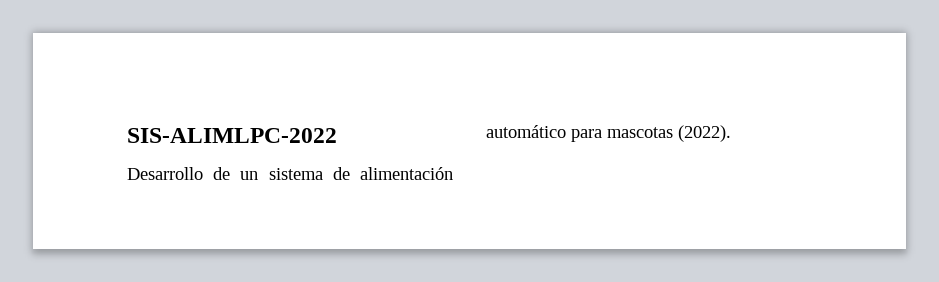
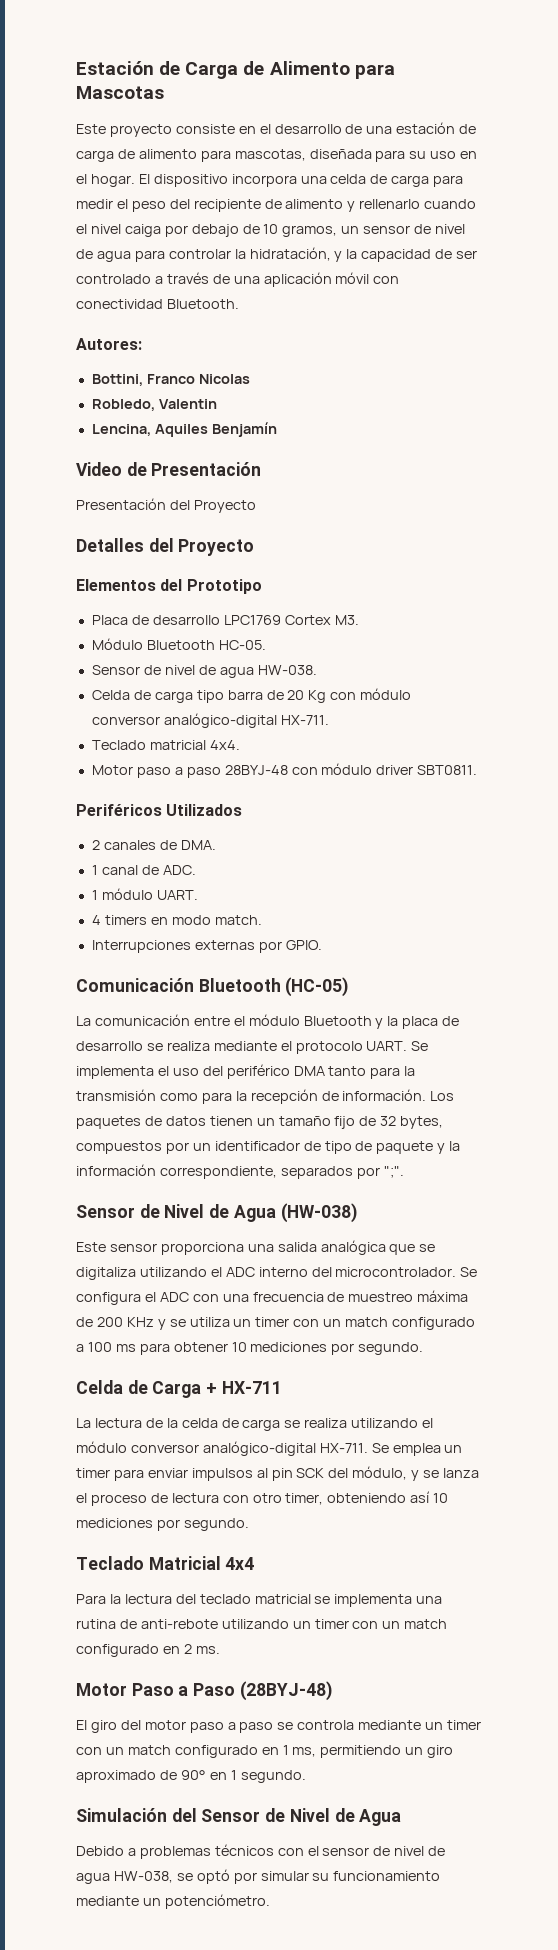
[127,128,337,143] [127,167,453,180] [486,125,731,142] SIS-ALIMLPC-2022 // Desarrollo de un sistema de alimentación automático para mascotas (2022). -> [76,61,395,79] [76,86,164,99] [76,122,477,137] [76,149,478,162] [76,174,464,187] [76,199,477,212] [76,224,466,237] [76,247,478,262] [76,272,400,287] [76,299,239,309] [76,338,142,350] [91,374,250,386] [91,399,217,411] [91,422,277,437] [76,462,262,476] [76,498,256,513] [76,538,255,556] [76,579,262,594] [91,615,359,625] [91,638,266,650] [91,665,317,678] [91,688,412,703] [91,713,329,728] [91,740,240,750] [91,763,478,778] [76,804,243,816] [91,840,216,850] [91,865,196,875] [91,888,198,900] [91,915,262,925] [91,940,322,953] [76,977,349,997] [76,1014,460,1029] [76,1041,429,1054] [76,1064,416,1079] [76,1089,455,1104] [76,1116,444,1129] [76,1141,461,1154] [76,1164,404,1179] [76,1203,357,1223] [76,1240,436,1255] [76,1267,478,1280] [76,1290,469,1305] [76,1317,476,1330] [76,1342,424,1355] [76,1380,282,1398] [76,1418,434,1431] [76,1441,463,1456] [76,1466,480,1481] [76,1491,449,1506] [76,1518,249,1531] [76,1556,255,1570] [76,1594,443,1607] [76,1619,448,1629] [76,1644,220,1657] [76,1681,332,1701] [76,1720,482,1733] [76,1745,454,1758] [76,1770,306,1783] [76,1808,402,1826] [76,1844,446,1859] [76,1869,441,1884] [76,1894,270,1909] Estación de Carga de Alimento para Mascotas // Este proyecto consiste en el desarrollo de una estación de carga de alimento para mascotas, diseñada para su uso en el hogar. El dispositivo incorpora una celda de carga para medir el peso del recipiente de alimento y rellenarlo cuando el nivel caiga por debajo de 10 gramos, un sensor de nivel de agua para controlar la hidratación, y la capacidad de ser controlado a través de una aplicación móvil con conectividad Bluetooth. // Autores: // Bottini, Franco Nicolas // Robledo, Valentin // Lencina, Aquiles Benjamín // Video de Presentación // Presentación del Proyecto // Detalles del Proyecto // Elementos del Prototipo // Placa de desarrollo LPC1769 Cortex M3. // Módulo Bluetooth HC-05. // Sensor de nivel de agua HW-038. // Celda de carga tipo barra de 20 Kg con módulo conversor analógico-digital HX-711. // Teclado matricial 4x4. // Motor paso a paso 28BYJ-48 con módulo driver SBT0811. // Periféricos Utilizados // 2 canales de DMA. // 1 canal de ADC. // 1 módulo UART. // 4 timers en modo match. // Interrupciones externas por GPIO. // Comunicación Bluetooth (HC-05) // La comunicación entre el módulo Bluetooth y la placa de desarrollo se realiza mediante el protocolo UART. Se implementa el uso del periférico DMA tanto para la transmisión como para la recepción de información. Los paquetes de datos tienen un tamaño fijo de 32 bytes, compuestos por un identificador de tipo de paquete y la información correspondiente, separados por ";". // Sensor de Nivel de Agua (HW-038) // Este sensor proporciona una salida analógica que se digitaliza utilizando el ADC interno del microcontrolador. Se configura el ADC con una frecuencia de muestreo máxima de 200 KHz y se utiliza un timer con un match configurado a 100 ms para obtener 10 mediciones por segundo. // Celda de Carga + HX-711 // La lectura de la celda de carga se realiza utilizando el módulo conversor analógico-digital HX-711. Se emplea un timer para enviar impulsos al pin SCK del módulo, y se lanza el proceso de lectura con otro timer, obteniendo así 10 mediciones por segundo. // Teclado Matricial 4x4 // Para la lectura del teclado matricial se implementa una rutina de anti-rebote utilizando un timer con un match configurado en 2 ms. // Motor Paso a Paso (28BYJ-48) // El giro del motor paso a paso se controla mediante un timer con un match configurado en 1 ms, permitiendo un giro aproximado de 90° en 1 segundo. // Simulación del Sensor de Nivel de Agua // Debido a problemas técnicos con el sensor de nivel de agua HW-038, se optó por simular su funcionamiento mediante un potenciómetro.

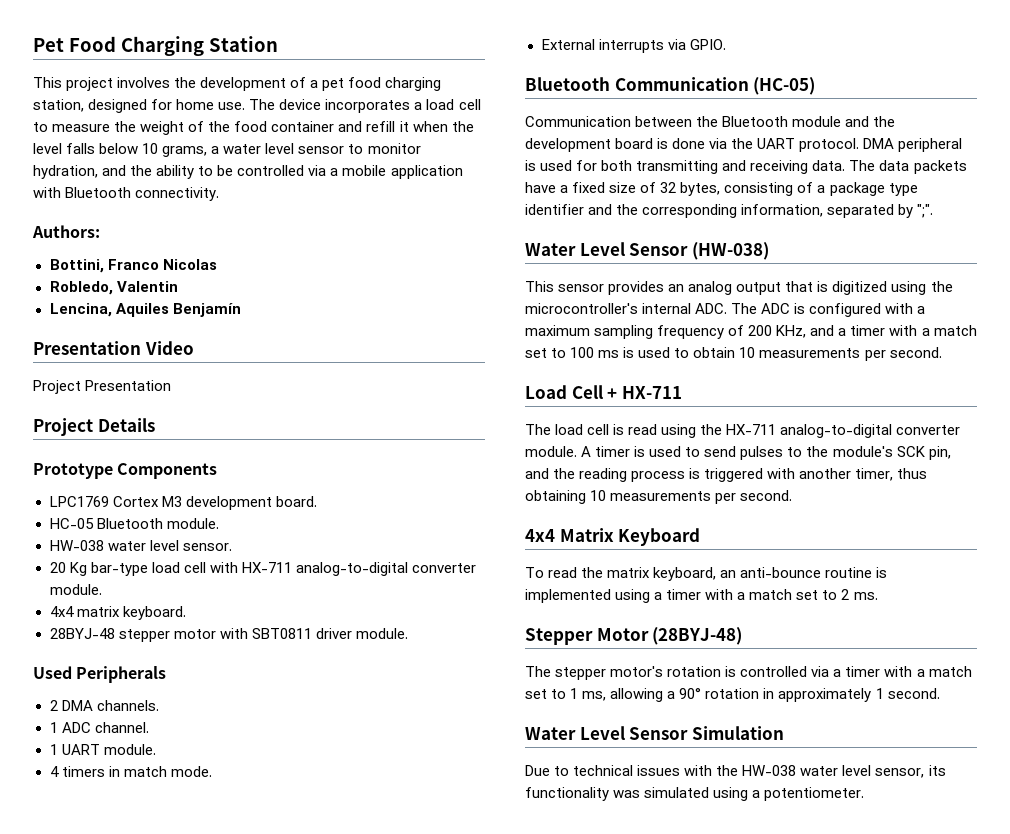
[76,61,395,79] [76,86,164,99] [76,122,477,137] [76,149,478,162] [76,174,464,187] [76,199,477,212] [76,224,466,237] [76,247,478,262] [76,272,400,287] [76,299,239,309] [76,338,142,350] Estación de Carga de Alimento para Mascotas // Este proyecto consiste en el desarrollo de una estación de carga de alimento para mascotas, diseñada para su uso en el hogar. El dispositivo incorpora una celda de carga para medir el peso del recipiente de alimento y rellenarlo cuando el nivel caiga por debajo de 10 gramos, un sensor de nivel de agua para controlar la hidratación, y la capacidad de ser controlado a través de una aplicación móvil con conectividad Bluetooth. // Autores: -> [33,36,278,56] [33,77,442,91] [33,99,481,113] [33,121,474,135] [33,143,421,157] [33,165,463,179] [33,187,220,201] [32,225,100,238] Pet Food Charging Station // This project involves the development of a pet food charging station, designed for home use. The device incorporates a load cell to measure the weight of the food container and refill it when the level falls below 10 grams, a water level sensor to monitor hydration, and the ability to be controlled via a mobile application with Bluetooth connectivity. // Authors:
(277, 429) none -> [33,341,141,355] Presentation
[126,462,262,476] [76,498,256,513] [76,538,255,556] [76,579,262,594] [91,615,359,625] [91,638,266,650] [91,665,317,678] [91,688,412,703] [91,713,329,728] [91,740,240,750] [91,763,478,778] [76,804,243,816] [91,840,216,850] [91,865,196,875] [91,888,198,900] de Presentación // Presentación del Proyecto // Detalles del Proyecto // Elementos del Prototipo // Placa de desarrollo LPC1769 Cortex M3. // Módulo Bluetooth HC-05. // Sensor de nivel de agua HW-038. // Celda de carga tipo barra de 20 Kg con módulo conversor analógico-digital HX-711. // Teclado matricial 4x4. // Motor paso a paso 28BYJ-48 con módulo driver SBT0811. // Periféricos Utilizados // 2 canales de DMA. // 1 canal de ADC. // 1 módulo UART. -> [33,380,172,394] [33,418,155,436] [33,463,218,479] [49,496,317,510] [49,518,219,529] [49,540,232,551] [49,562,476,576] [49,584,102,595] [49,606,186,620] [49,628,408,642] [33,666,167,683] [49,700,159,711] [49,722,149,733] [49,744,156,755] // Project Presentation // Project Details // Prototype Components // LPC1769 Cortex M3 development board. // HC-05 Bluetooth module. // HW-038 water level sensor. // 20 Kg bar-type load cell with HX-711 analog-to-digital converter module. // 4x4 matrix keyboard. // 28BYJ-48 stepper motor with SBT0811 driver module. // Used Peripherals // 2 DMA channels. // 1 ADC channel. // 1 UART module.
[150,915,262,925] [91,940,282,953] en modo match. // Interrupciones externas por -> [108,766,212,777] [541,39,686,53] in match mode. // External interrupts via
[76,978,281,992] Comunicación Bluetooth -> [525,77,749,91] Bluetooth Communication
[76,1014,460,1029] [76,1041,429,1054] [76,1064,416,1079] [76,1089,455,1104] [76,1116,444,1129] [76,1141,461,1154] [76,1164,404,1179] [76,1203,357,1223] [76,1240,436,1255] [76,1267,478,1280] [76,1290,469,1305] [76,1317,476,1330] [76,1342,424,1355] [76,1380,282,1398] [76,1418,434,1431] [76,1441,463,1456] [76,1466,480,1481] [76,1491,449,1506] [76,1518,249,1531] [76,1556,255,1570] [76,1594,443,1607] [76,1619,448,1629] [76,1644,220,1657] [76,1681,332,1701] [76,1720,482,1733] [76,1745,454,1758] [76,1770,306,1783] [76,1808,402,1826] [76,1844,446,1859] [76,1869,441,1884] [76,1894,270,1909] La comunicación entre el módulo Bluetooth y la placa de desarrollo se realiza mediante el protocolo UART. Se implementa el uso del periférico DMA tanto para la transmisión como para la recepción de información. Los paquetes de datos tienen un tamaño fijo de 32 bytes, compuestos por un identificador de tipo de paquete y la información correspondiente, separados por ";". // Sensor de Nivel de Agua (HW-038) // Este sensor proporciona una salida analógica que se digitaliza utilizando el ADC interno del microcontrolador. Se configura el ADC con una frecuencia de muestreo máxima de 200 KHz y se utiliza un timer con un match configurado a 100 ms para obtener 10 mediciones por segundo. // Celda de Carga + HX-711 // La lectura de la celda de carga se realiza utilizando el módulo conversor analógico-digital HX-711. Se emplea un timer para enviar impulsos al pin SCK del módulo, y se lanza el proceso de lectura con otro timer, obteniendo así 10 mediciones por segundo. // Teclado Matricial 4x4 // Para la lectura del teclado matricial se implementa una rutina de anti-rebote utilizando un timer con un match configurado en 2 ms. // Motor Paso a Paso (28BYJ-48) // El giro del motor paso a paso se controla mediante un timer con un match configurado en 1 ms, permitiendo un giro aproximado de 90° en 1 segundo. // Simulación del Sensor de Nivel de Agua // Debido a problemas técnicos con el sensor de nivel de agua HW-038, se optó por simular su funcionamiento mediante un potenciómetro. -> [525,116,896,127] [525,138,963,152] [525,160,967,174] [525,182,918,196] [525,204,934,218] [525,242,769,260] [525,281,953,295] [525,303,926,317] [525,325,977,339] [525,347,942,361] [525,385,682,399] [525,424,961,438] [525,446,951,460] [525,468,928,482] [525,490,793,504] [525,528,701,546] [525,567,888,581] [525,589,878,603] [525,627,743,645] [525,666,972,680] [525,688,940,702] [525,726,784,740] [525,765,946,778] [525,787,865,801] Communication between the Bluetooth module and the development board is done via the UART protocol. DMA peripheral is used for both transmitting and receiving data. The data packets have a fixed size of 32 bytes, consisting of a package type identifier and the corresponding information, separated by ";". // Water Level Sensor (HW-038) // This sensor provides an analog output that is digitized using the microcontroller's internal ADC. The ADC is configured with a maximum sampling frequency of 200 KHz, and a timer with a match set to 100 ms is used to obtain 10 measurements per second. // Load Cell + HX-711 // The load cell is read using the HX-711 analog-to-digital converter module. A timer is used to send pulses to the module's SCK pin, and the reading process is triggered with another timer, thus obtaining 10 measurements per second. // 4x4 Matrix Keyboard // To read the matrix keyboard, an anti-bounce routine is implemented using a timer with a match set to 2 ms. // Stepper Motor (28BYJ-48) // The stepper motor's rotation is controlled via a timer with a match set to 1 ms, allowing a 90° rotation in approximately 1 second. // Water Level Sensor Simulation // Due to technical issues with the HW-038 water level sensor, its functionality was simulated using a potentiometer.

